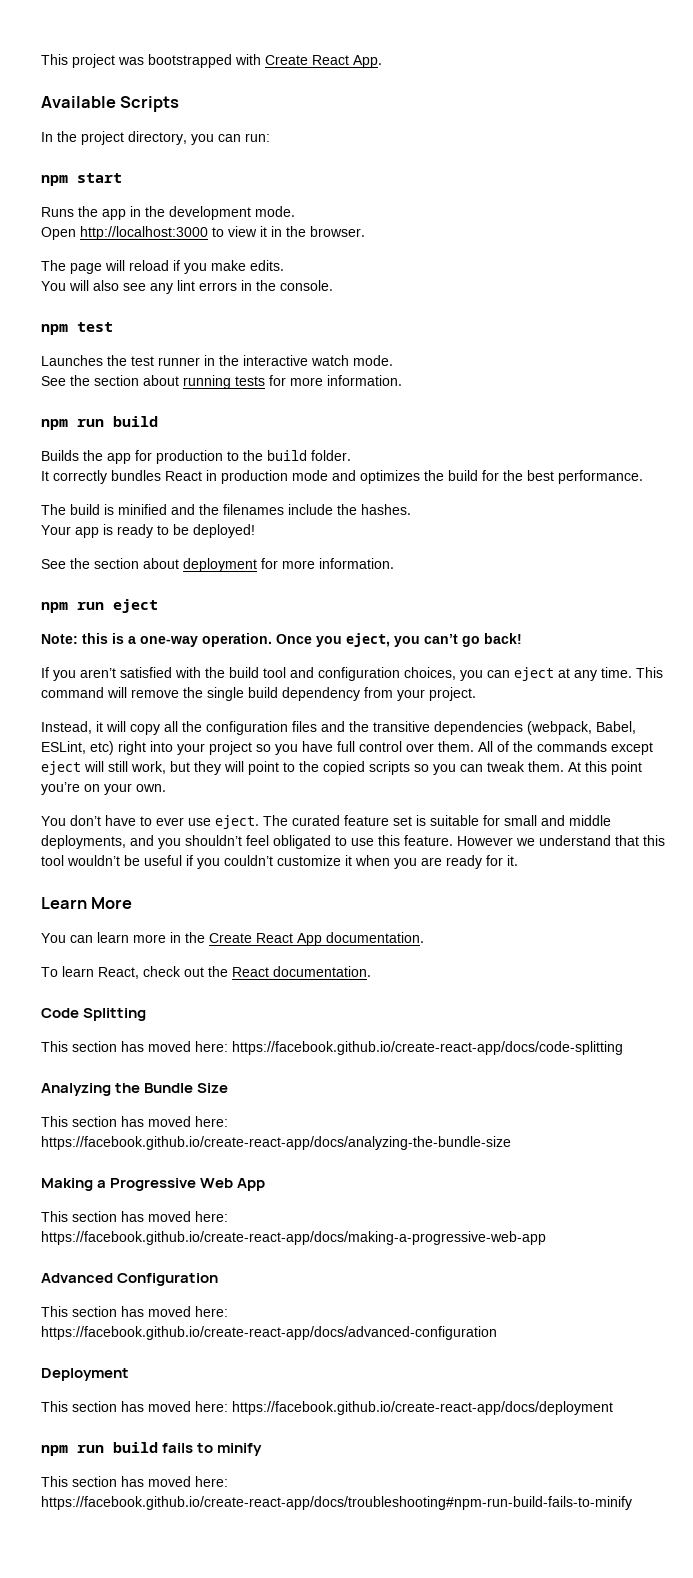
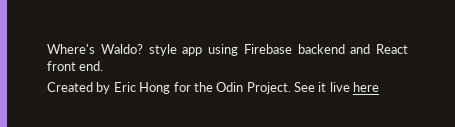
[41,54,382,68] [41,96,180,112] [41,131,270,145] [41,173,122,186] [41,206,295,220] [41,226,365,240] [41,260,284,274] [41,280,333,294] [41,322,113,335] [41,355,393,366] [41,375,402,389] [41,416,158,430] [41,450,351,464] [41,470,643,484] [41,504,411,515] [41,524,255,538] [41,558,394,572] [41,599,158,613] [41,633,522,647] [41,667,663,681] [41,687,476,701] [41,721,636,735] [41,741,653,755] [41,761,642,775] [41,782,166,795] [41,815,611,829] [41,835,665,849] [41,855,518,869] [41,897,133,909] [41,932,424,946] [41,966,371,979] [41,1008,147,1021] [41,1041,623,1055] [41,1083,229,1096] [41,1116,228,1127] [41,1136,511,1150] [41,1178,266,1191] [41,1211,228,1222] [41,1231,546,1245] [41,1273,219,1286] [41,1306,228,1317] [41,1326,497,1340] [41,1368,129,1381] [41,1401,613,1415] [41,1442,263,1456] [41,1476,228,1487] [41,1496,632,1510] This project was bootstrapped with Create React App. // Available Scripts // In the project directory, you can run: // npm start // Runs the app in the development mode. // Open http://localhost:3000 to view it in the browser. // The page will reload if you make edits. // You will also see any lint errors in the console. // npm test // Launches the test runner in the interactive watch mode. // See the section about running tests for more information. // npm run build // Builds the app for production to the build folder. // It correctly bundles React in production mode and optimizes the build for the best performance. // The build is minified and the filenames include the hashes. // Your app is ready to be deployed! // See the section about deployment for more information. // npm run eject // Note: this is a one-way operation. Once you eject, you can’t go back! // If you aren’t satisfied with the build tool and configuration choices, you can eject at any time. This command will remove the single build dependency from your project. // Instead, it will copy all the configuration files and the transitive dependencies (webpack, Babel, ESLint, etc) right into your project so you have full control over them. All of the commands except eject will still work, but they will point to the copied scripts so you can tweak them. At this point you’re on your own. // You don’t have to ever use eject. The curated feature set is suitable for small and middle deployments, and you shouldn’t feel obligated to use this feature. However we understand that this tool wouldn’t be useful if you couldn’t customize it when you are ready for it. // Learn More // You can learn more in the Create React App documentation. // To learn React, check out the React documentation. // Code Splitting // This section has moved here: https://facebook.github.io/create-react-app/docs/code-splitting // Analyzing the Bundle Size // This section has moved here: https://facebook.github.io/create-react-app/docs/analyzing-the-bundle-size // Making a Progressive Web App // This section has moved here: https://facebook.github.io/create-react-app/docs/making-a-progressive-web-app // Advanced Configuration // This section has moved here: https://facebook.github.io/create-react-app/docs/advanced-configuration // Deployment // This section has moved here: https://facebook.github.io/create-react-app/docs/deployment // npm run build fails to minify // This section has moved here: https://facebook.github.io/create-react-app/docs/troubleshooting#npm-run-build-fails-to-minify -> [47,44,408,56] [47,61,104,71] [47,82,380,94] Where's Waldo? style app using Firebase backend and React front end. // Created by Eric Hong for the Odin Project. See it live here

